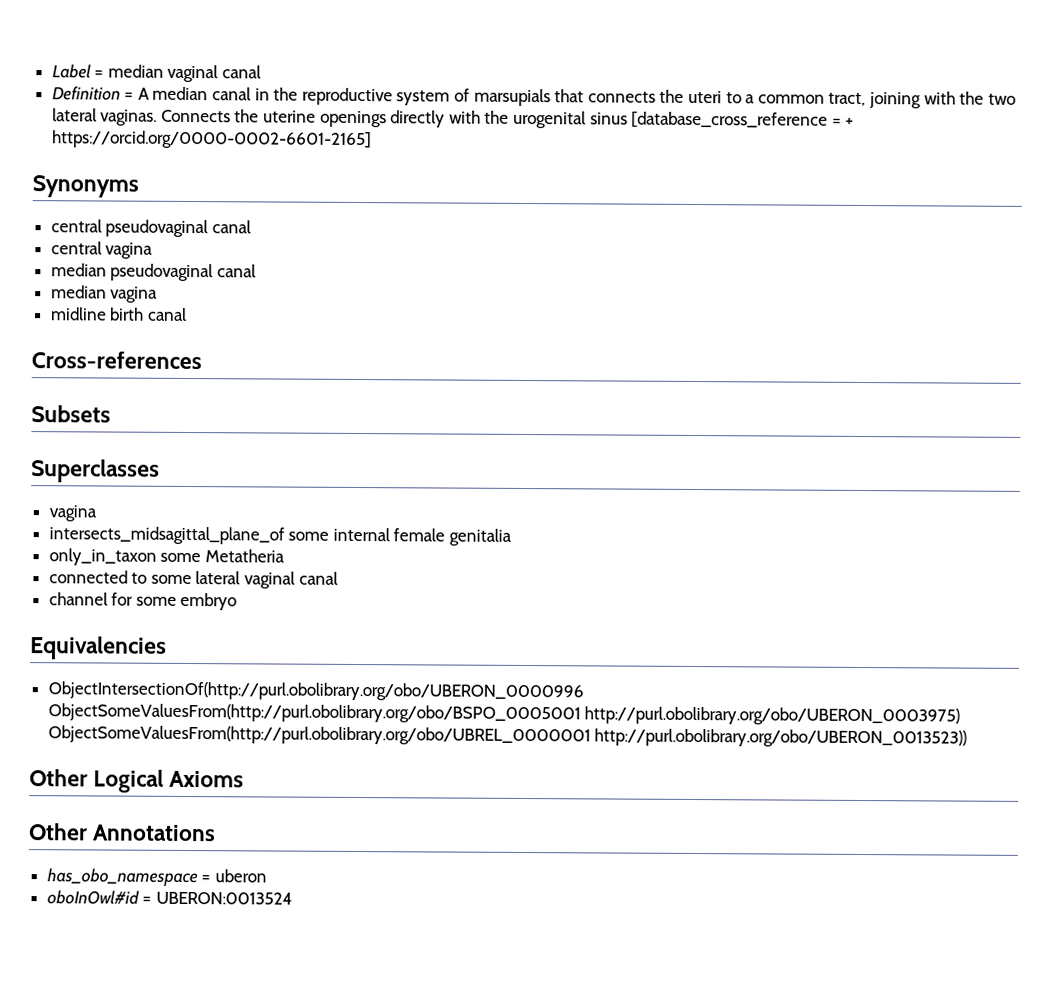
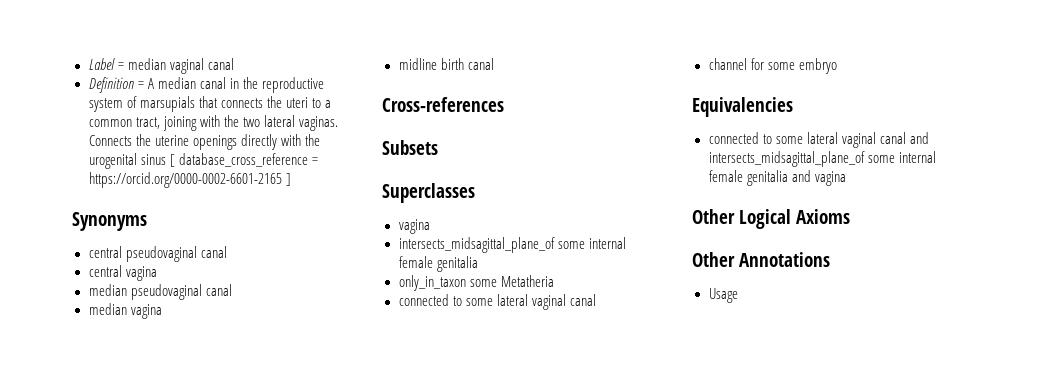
[631,111,855,129] [51,130,372,150] [database_cross_reference = + https://orcid.org/0000-0002-6601-2165] -> [169,153,318,167] [88,172,291,188] [ database_cross_reference = https://orcid.org/0000-0002-6601-2165 ]
[47,681,584,702] [47,703,961,726] [47,725,968,748] ObjectIntersectionOf(http://purl.obolibrary.org/obo/UBERON_0000996 ObjectSomeValuesFrom(http://purl.obolibrary.org/obo/BSPO_0005001 http://purl.obolibrary.org/obo/UBERON_0003975) ObjectSomeValuesFrom(http://purl.obolibrary.org/obo/UBREL_0000001 http://purl.obolibrary.org/obo/UBERON_0013523)) -> [708,132,929,148] [708,151,936,167] [708,170,846,186] connected to some lateral vaginal canal and intersects_midsagittal_plane_of some internal female genitalia and vagina
[46,868,267,888] [46,890,293,905] has_obo_namespace = uberon // oboInOwl#id = UBERON:0013524 -> [708,288,738,303] Usage

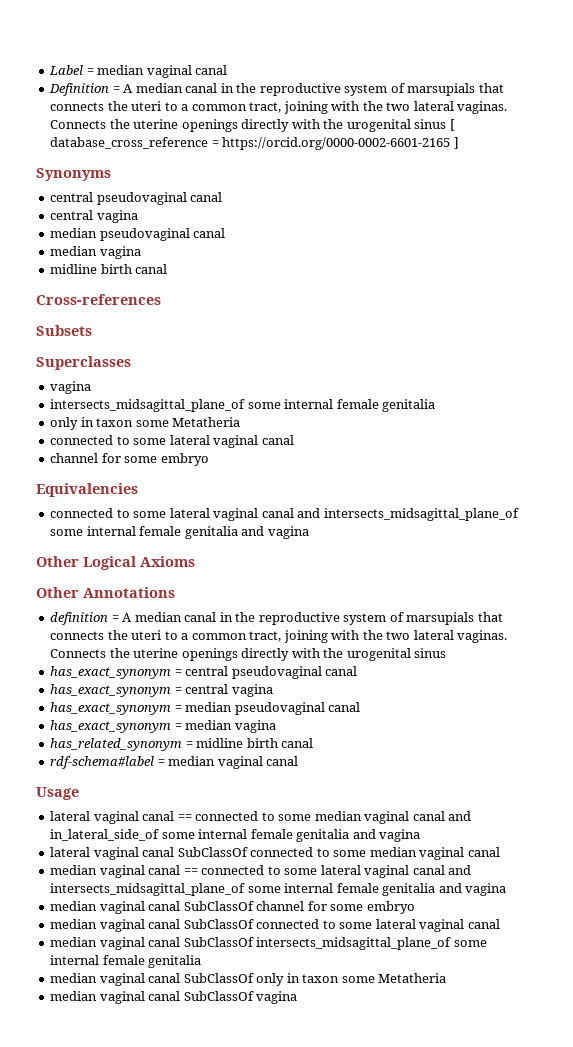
[398,275,466,291] only_in_taxon -> [50,417,134,430] only in taxon
[708,288,738,303] Usage -> [50,612,503,625] [50,630,508,643] [50,648,447,661] [50,666,358,679] [50,684,273,697] [50,702,361,715] [50,720,276,733] [50,738,314,751] [50,756,299,769] [36,787,79,800] [50,811,472,824] [50,829,421,842] [50,847,500,860] [50,865,472,878] [50,883,507,896] [50,901,415,914] [50,919,500,932] [50,937,487,950] [50,955,202,968] [50,973,447,986] [50,991,298,1004] definition = A median canal in the reproductive system of marsupials that connects the uteri to a common tract, joining with the two lateral vaginas. Connects the uterine openings directly with the urogenital sinus // has_exact_synonym = central pseudovaginal canal // has_exact_synonym = central vagina // has_exact_synonym = median pseudovaginal canal // has_exact_synonym = median vagina // has_related_synonym = midline birth canal // rdf-schema#label = median vaginal canal // Usage // lateral vaginal canal == connected to some median vaginal canal and in_lateral_side_of some internal female genitalia and vagina // lateral vaginal canal SubClassOf connected to some median vaginal canal // median vaginal canal == connected to some lateral vaginal canal and intersects_midsagittal_plane_of some internal female genitalia and vagina // median vaginal canal SubClassOf channel for some embryo // median vaginal canal SubClassOf connected to some lateral vaginal canal // median vaginal canal SubClassOf intersects_midsagittal_plane_of some internal female genitalia // median vaginal canal SubClassOf only in taxon some Metatheria // median vaginal canal SubClassOf vagina

